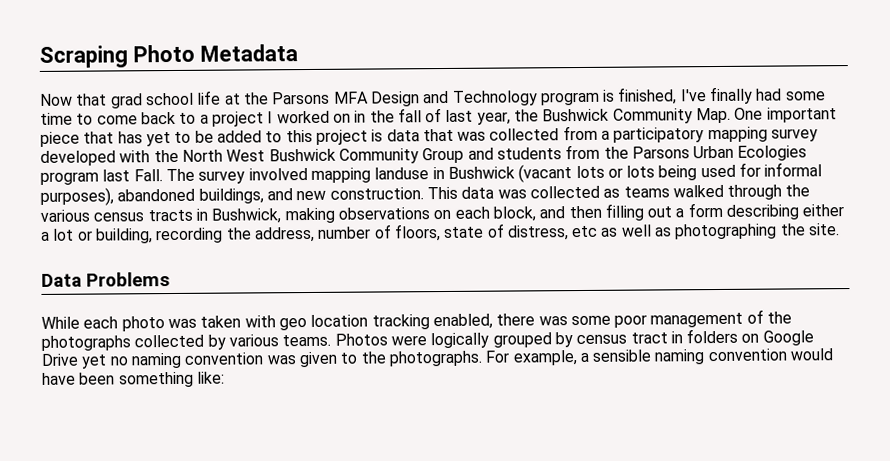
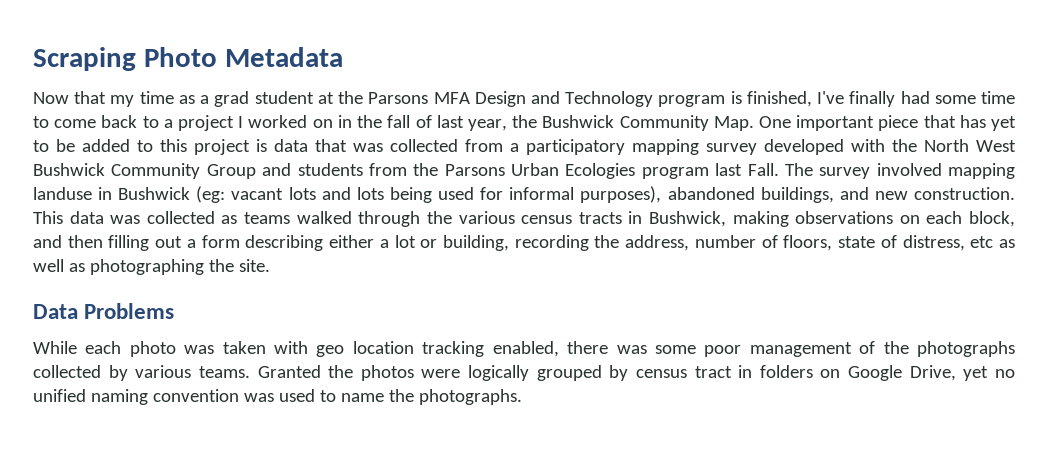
[109,90,222,109] grad school life -> [110,91,314,107] my time as a grad student
[518,164,623,183] (vacant lots or -> [196,186,351,203] (eg: vacant lots and
[334,333,388,346] Photos -> [257,365,414,381] Granted the photos
[41,353,78,366] Drive -> [909,365,956,381] Drive,
(128, 361) none -> [33,389,86,402] unified
[298,348,834,368] [42,371,225,388] given to the photographs. For example, a sensible naming convention would have been something like: -> [278,389,522,405] used to name the photographs.

